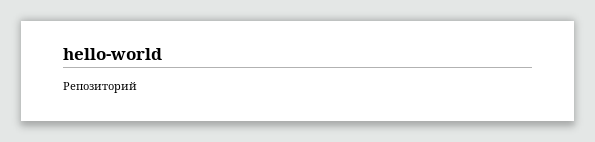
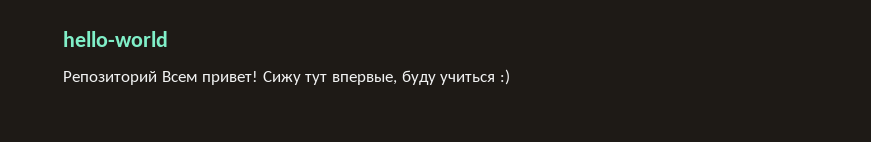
(137, 87) none -> [161,69,510,85] Всем привет! Сижу тут впервые, буду учиться :)

